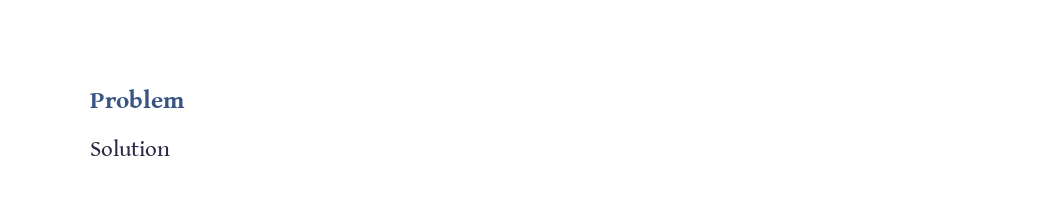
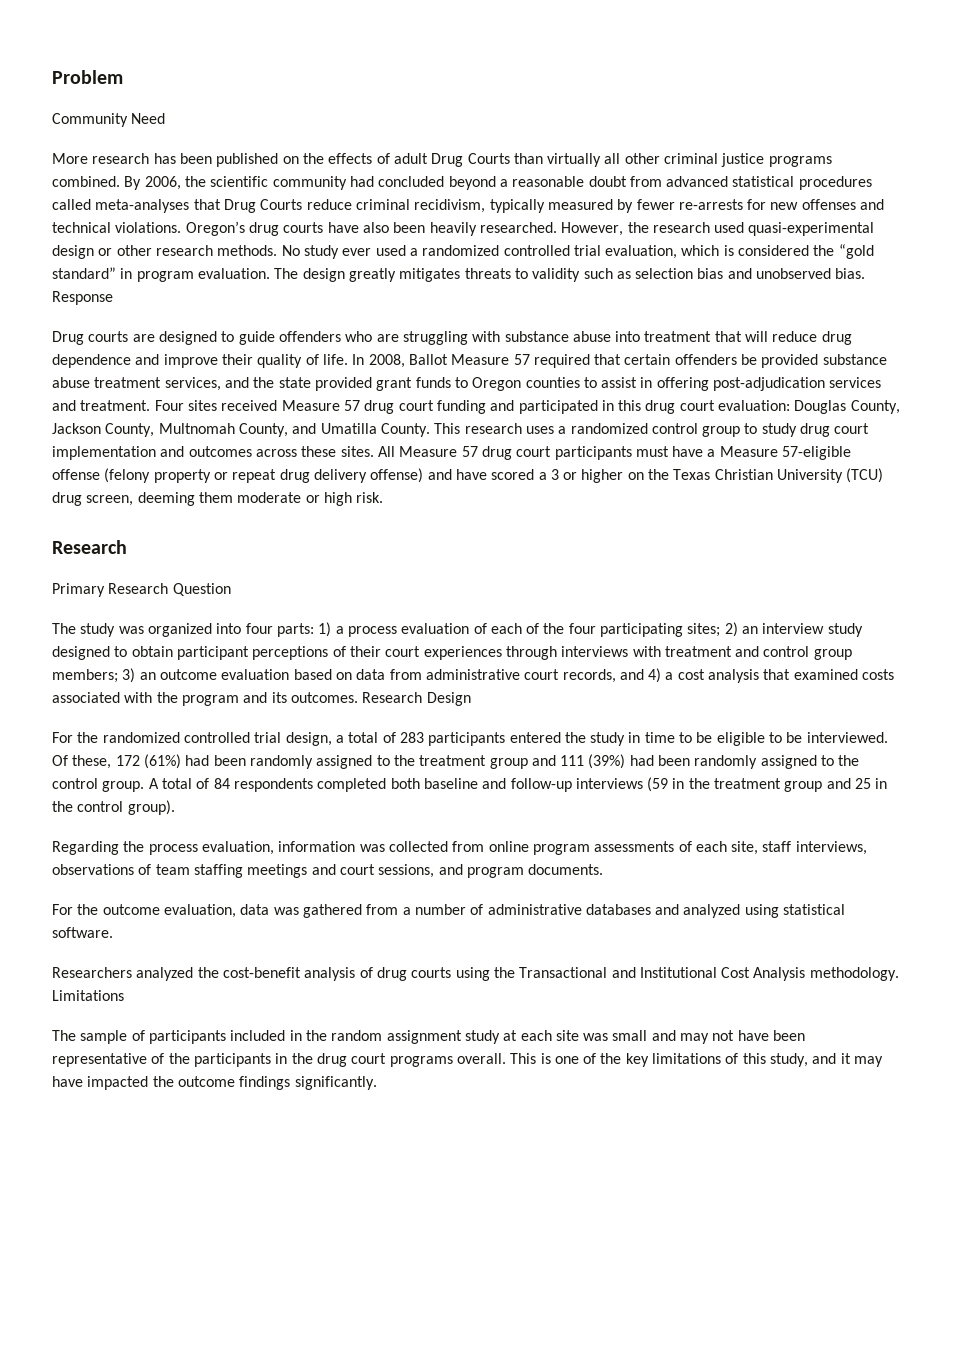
[90,139,170,156] Solution -> [52,113,166,127] [52,153,832,167] [52,176,872,190] [52,199,885,213] [52,221,875,236] [52,244,874,259] [52,267,866,282] [52,291,113,305] [52,331,852,345] [52,354,887,368] [52,377,882,391] [52,400,900,414] [52,423,870,437] [52,446,852,460] [52,468,884,483] [52,492,384,506] [52,540,127,554] [52,583,231,597] [52,622,863,637] [52,646,852,660] [52,668,895,683] [52,692,471,706] [52,732,888,746] [52,754,860,769] [52,777,888,792] [52,800,175,815] [52,841,867,855] [52,864,604,878] [52,904,846,918] [52,927,113,938] [52,967,899,981] [52,990,124,1001] [52,1030,806,1044] [52,1053,884,1067] [52,1076,377,1090] Community Need // More research has been published on the effects of adult Drug Courts than virtually all other criminal justice programs combined. By 2006, the scientific community had concluded beyond a reasonable doubt from advanced statistical procedures called meta-analyses that Drug Courts reduce criminal recidivism, typically measured by fewer re-arrests for new offenses and technical violations. Oregon’s drug courts have also been heavily researched. However, the research used quasi-experimental design or other research methods. No study ever used a randomized controlled trial evaluation, which is considered the “gold standard” in program evaluation. The design greatly mitigates threats to validity such as selection bias and unobserved bias. Response // Drug courts are designed to guide offenders who are struggling with substance abuse into treatment that will reduce drug dependence and improve their quality of life. In 2008, Ballot Measure 57 required that certain offenders be provided substance abuse treatment services, and the state provided grant funds to Oregon counties to assist in offering post-adjudication services and treatment. Four sites received Measure 57 drug court funding and participated in this drug court evaluation: Douglas County, Jackson County, Multnomah County, and Umatilla County. This research uses a randomized control group to study drug court implementation and outcomes across these sites. All Measure 57 drug court participants must have a Measure 57-eligible offense (felony property or repeat drug delivery offense) and have scored a 3 or higher on the Texas Christian University (TCU) drug screen, deeming them moderate or high risk. // Research // Primary Research Question // The study was organized into four parts: 1) a process evaluation of each of the four participating sites; 2) an interview study designed to obtain participant perceptions of their court experiences through interviews with treatment and control group members; 3) an outcome evaluation based on data from administrative court records, and 4) a cost analysis that examined costs associated with the program and its outcomes. Research Design // For the randomized controlled trial design, a total of 283 participants entered the study in time to be eligible to be interviewed. Of these, 172 (61%) had been randomly assigned to the treatment group and 111 (39%) had been randomly assigned to the control group. A total of 84 respondents completed both baseline and follow-up interviews (59 in the treatment group and 25 in the control group). // Regarding the process evaluation, information was collected from online program assessments of each site, staff interviews, observations of team staffing meetings and court sessions, and program documents. // For the outcome evaluation, data was gathered from a number of administrative databases and analyzed using statistical software. // Researchers analyzed the cost-benefit analysis of drug courts using the Transactional and Institutional Cost Analysis methodology. Limitations // The sample of participants included in the random assignment study at each site was small and may not have been representative of the participants in the drug court programs overall. This is one of the key limitations of this study, and it may have impacted the outcome findings significantly.

